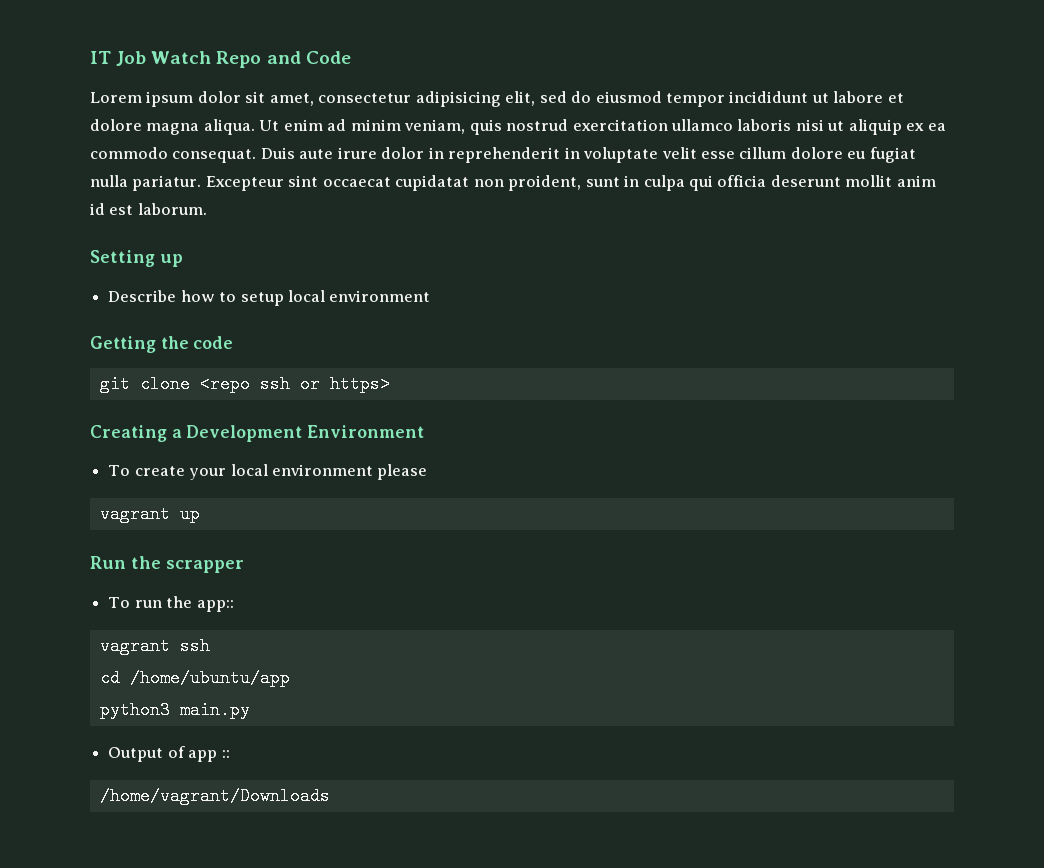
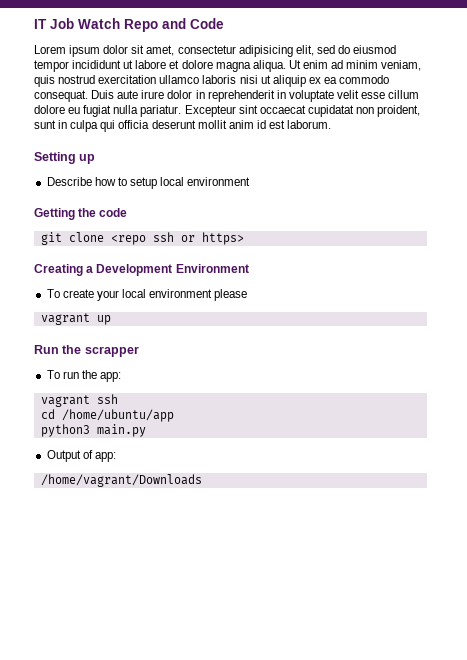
[196,600,234,612] app:: -> [99,372,121,382] app:
[188,750,230,762] app :: -> [94,452,116,462] app:

